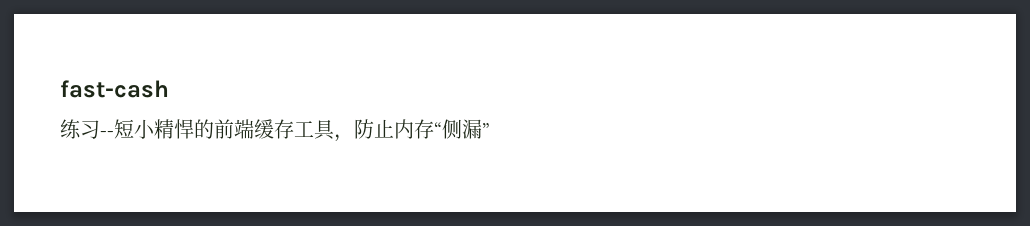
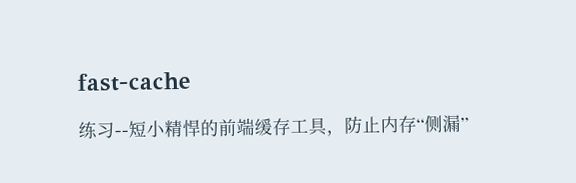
[60,80,169,98] fast-cash -> [77,71,191,92] fast-cache

